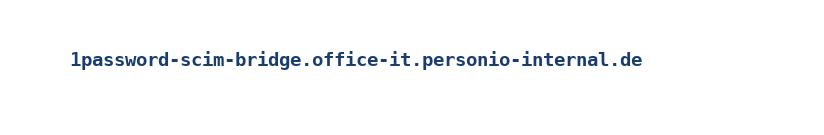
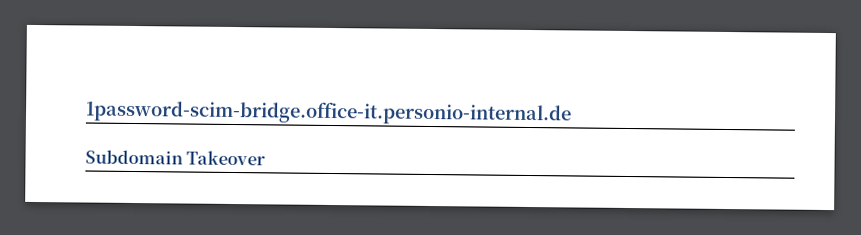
(642, 60) none -> [85,149,267,166] // Subdomain Takeover

